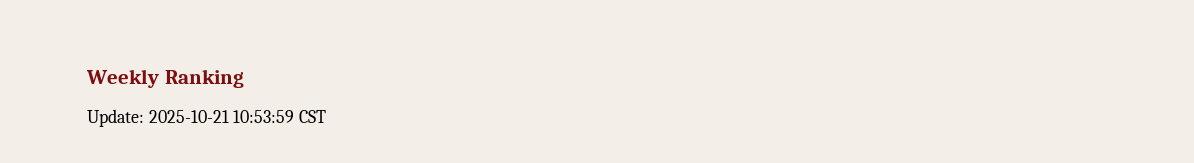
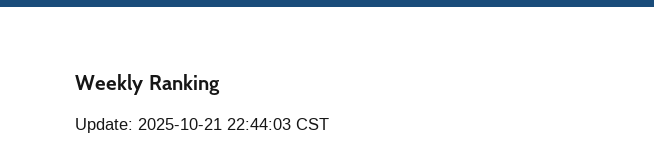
[233,110,295,123] 10:53:59 -> [227,118,291,130] 22:44:03

